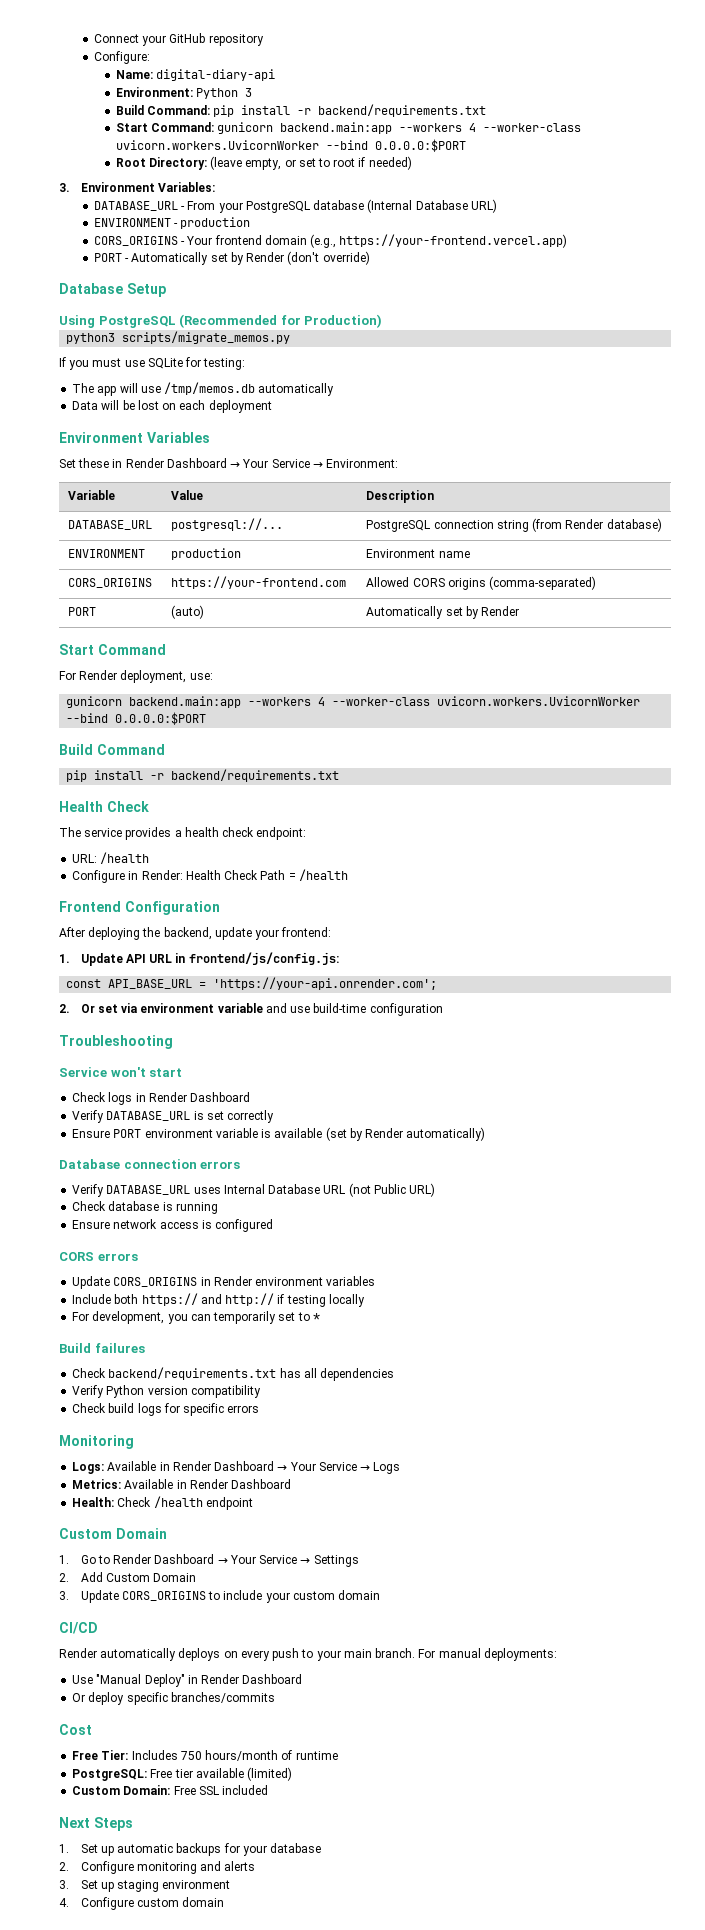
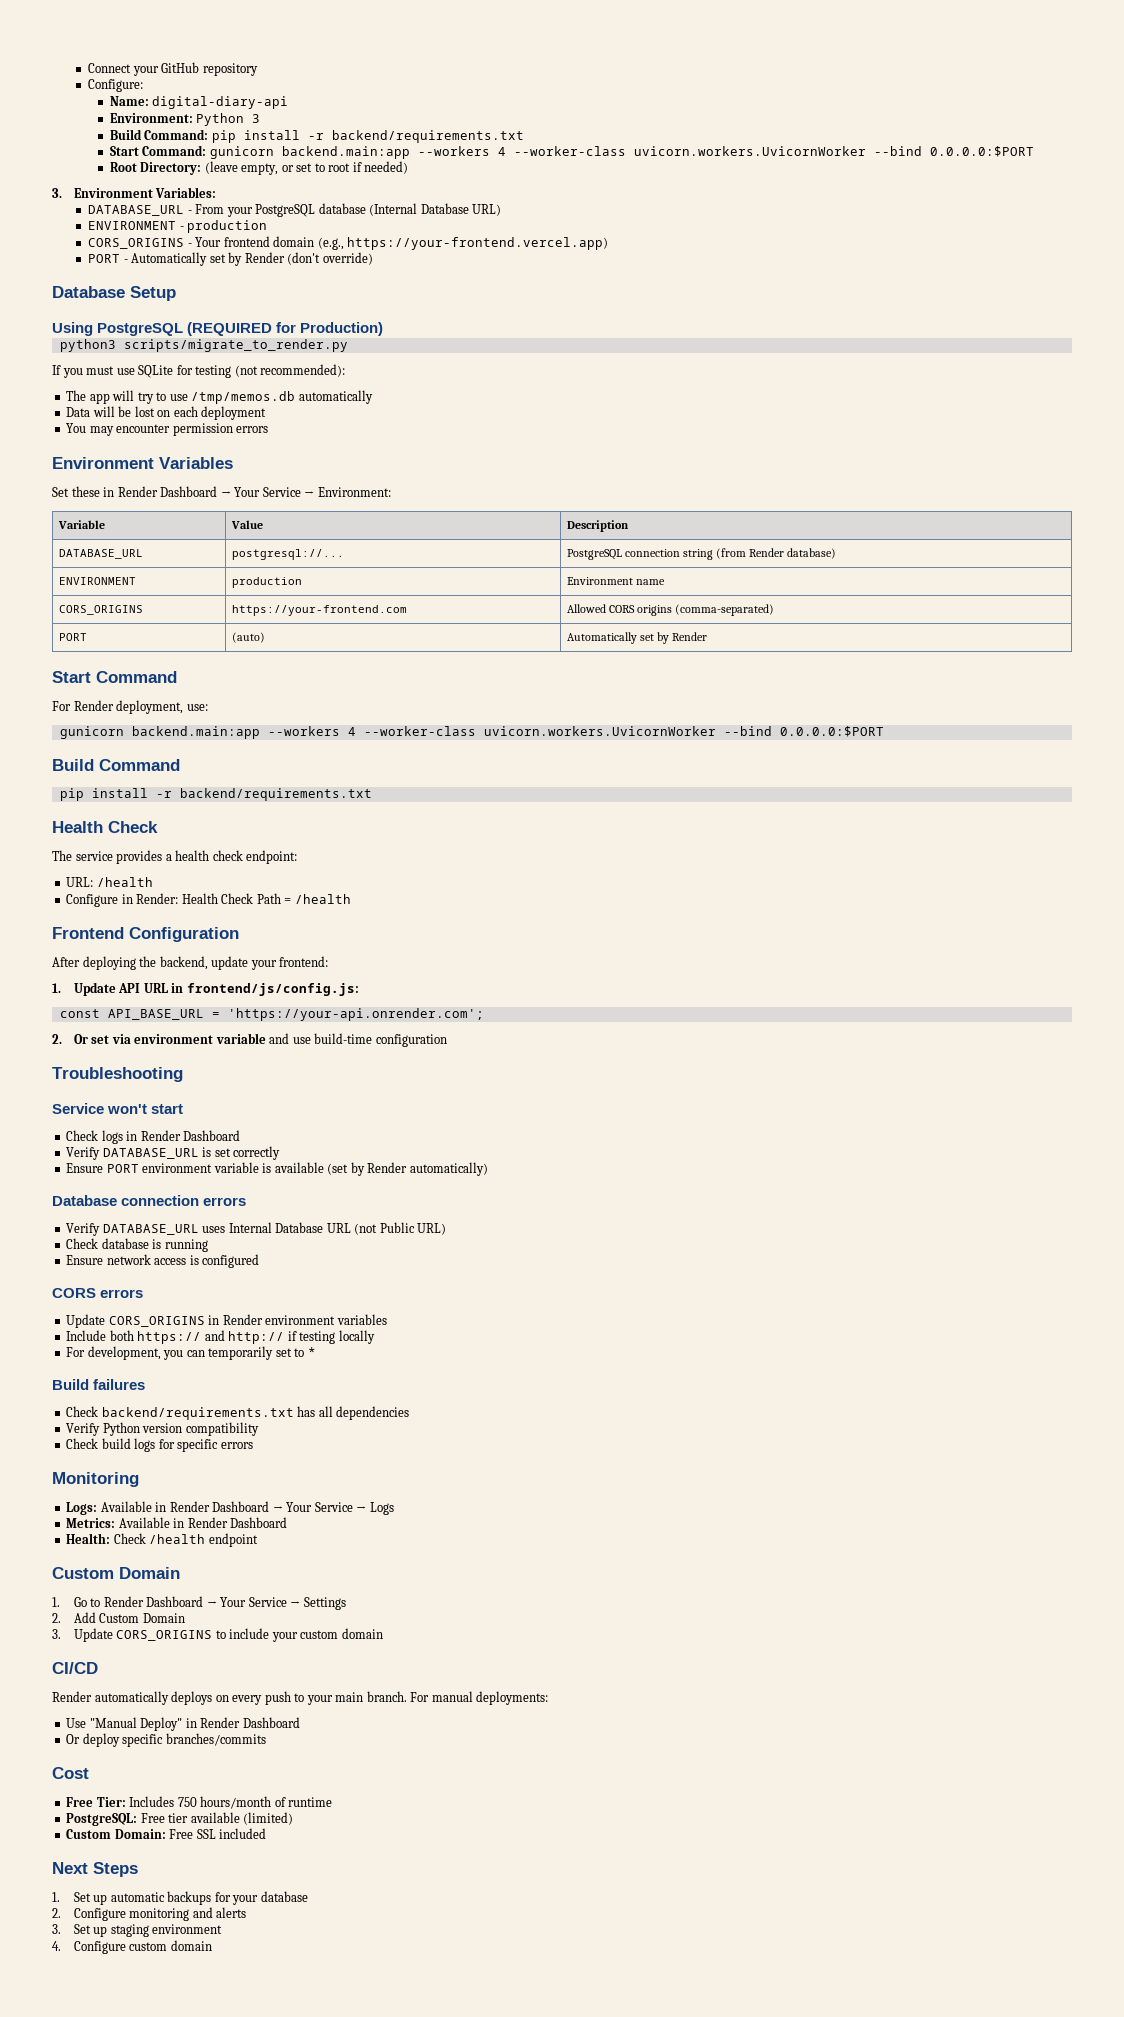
[179,314,278,328] (Recommended -> [187,322,273,336] (REQUIRED
[122,331,291,344] scripts/migrate_memos.py -> [123,339,348,352] scripts/migrate_to_render.py
[203,358,246,370] testing: -> [195,364,346,378] testing (not recommended):
(138, 388) none -> [137,392,167,404] try to
(272, 406) none -> [66,423,269,436] // You may encounter permission errors

